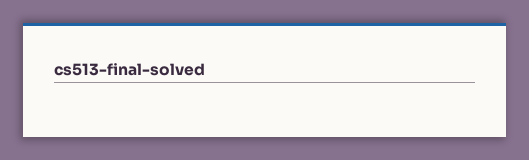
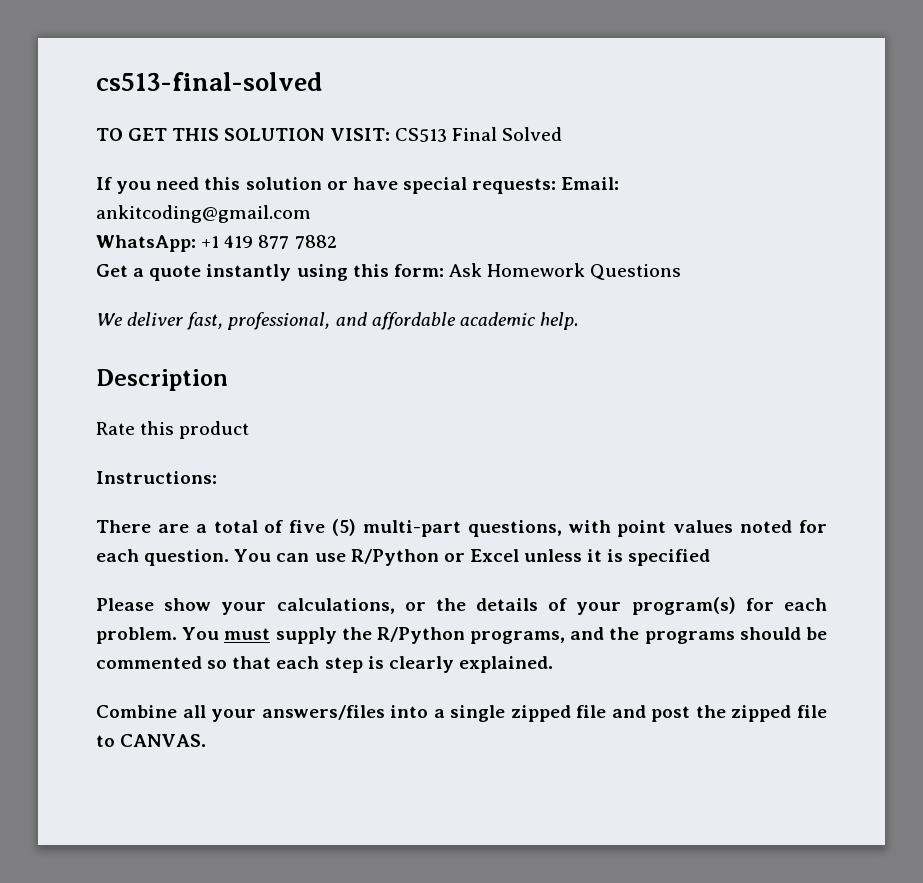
(205, 69) none -> [96,127,562,142] [96,177,620,194] [96,205,311,223] [96,235,337,252] [96,263,682,281] [96,312,579,330] [96,369,228,391] [96,421,250,439] [96,471,217,484] [96,519,827,537] [96,549,711,566] [96,597,827,615] [96,627,827,644] [96,656,553,673] [96,705,828,722] [96,734,207,747] // TO GET THIS SOLUTION VISIT: CS513 Final Solved // If you need this solution or have special requests: Email: ankitcoding@gmail.com // WhatsApp: +1 419 877 7882 // Get a quote instantly using this form: Ask Homework Questions // We deliver fast, professional, and affordable academic help. // Description // Rate this product // Instructions: // There are a total of five (5) multi-part questions, with point values noted for each question. You can use R/Python or Excel unless it is specified // Please show your calculations, or the details of your program(s) for each problem. You must supply the R/Python programs, and the programs should be commented so that each step is clearly explained. // Combine all your answers/files into a single zipped file and post the zipped file to CANVAS.

